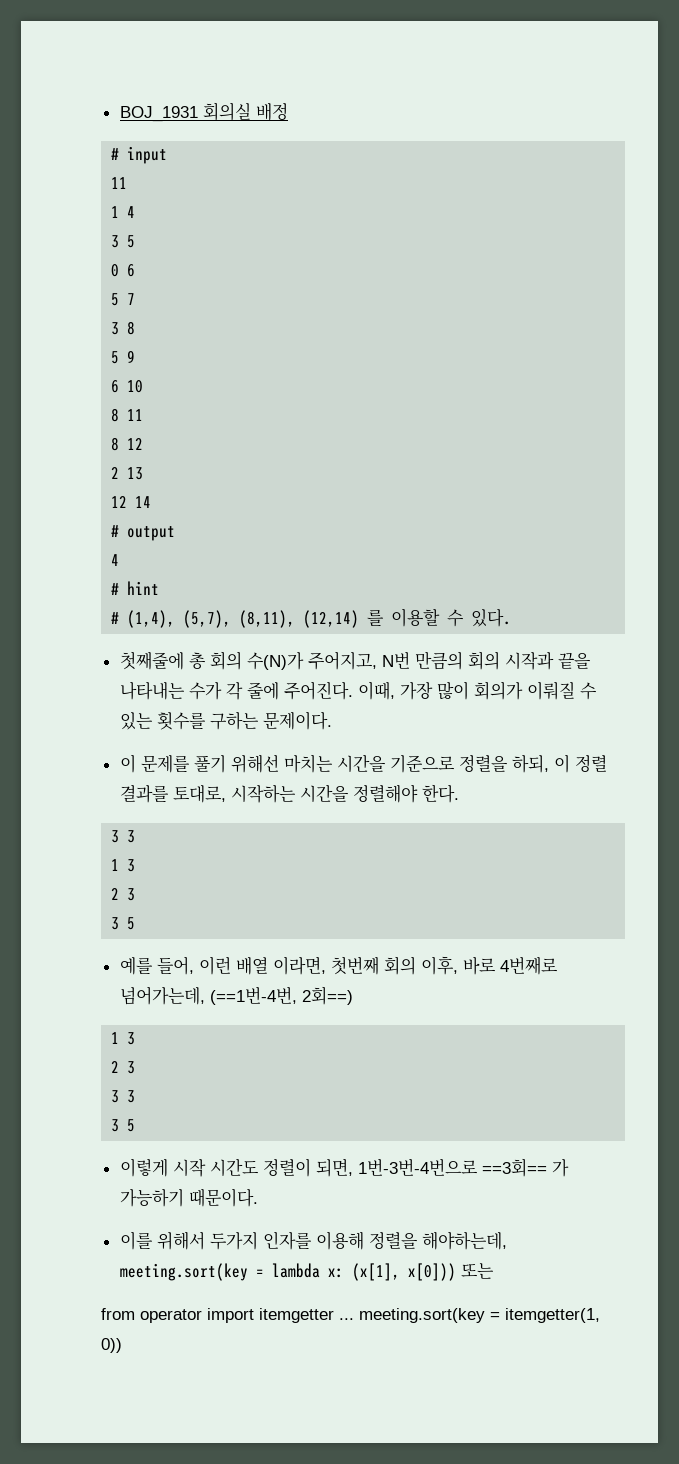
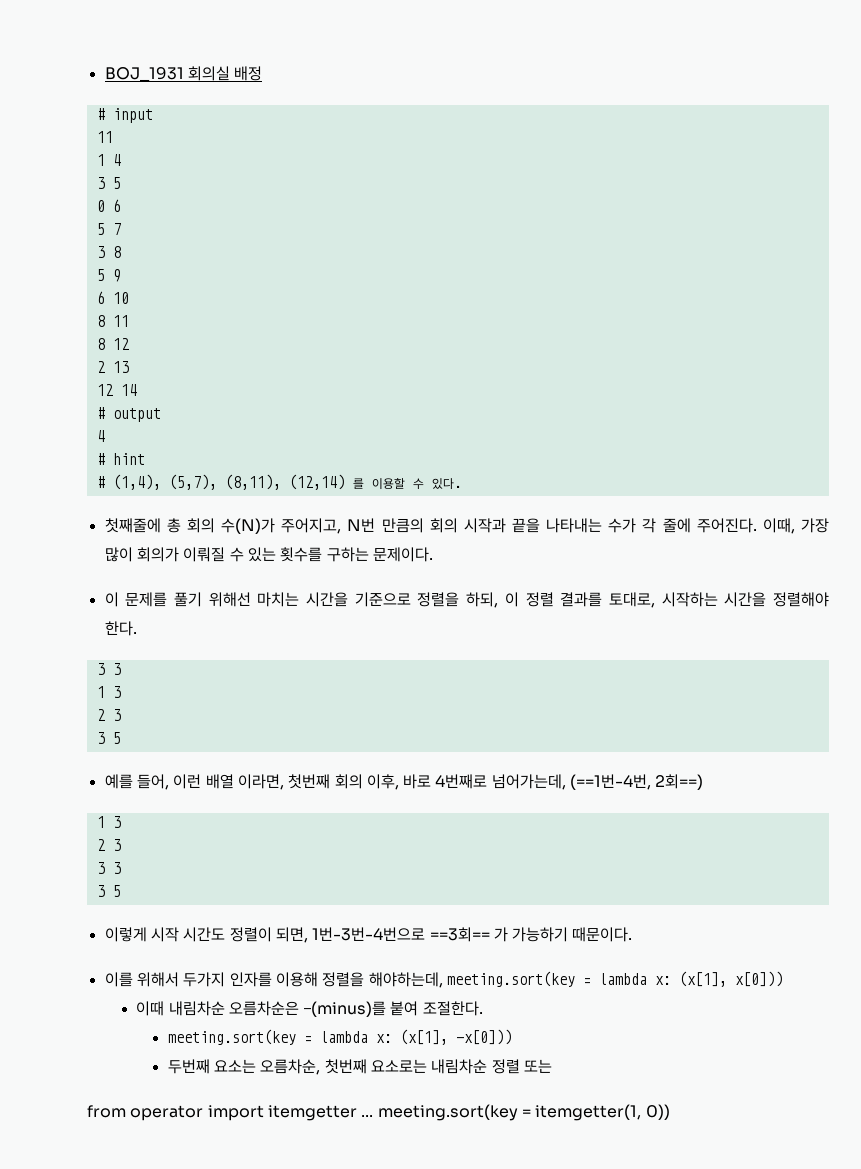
(456, 1272) none -> [136,1001,483,1017] [167,1029,512,1045] [167,1059,520,1075] // 이때 내림차순 오름차순은 -(minus)를 붙여 조절한다. // meeting.sort(key = lambda x: (x[1], -x[0])) // 두번째 요소는 오름차순, 첫번째 요소로는 내림차순 정렬

